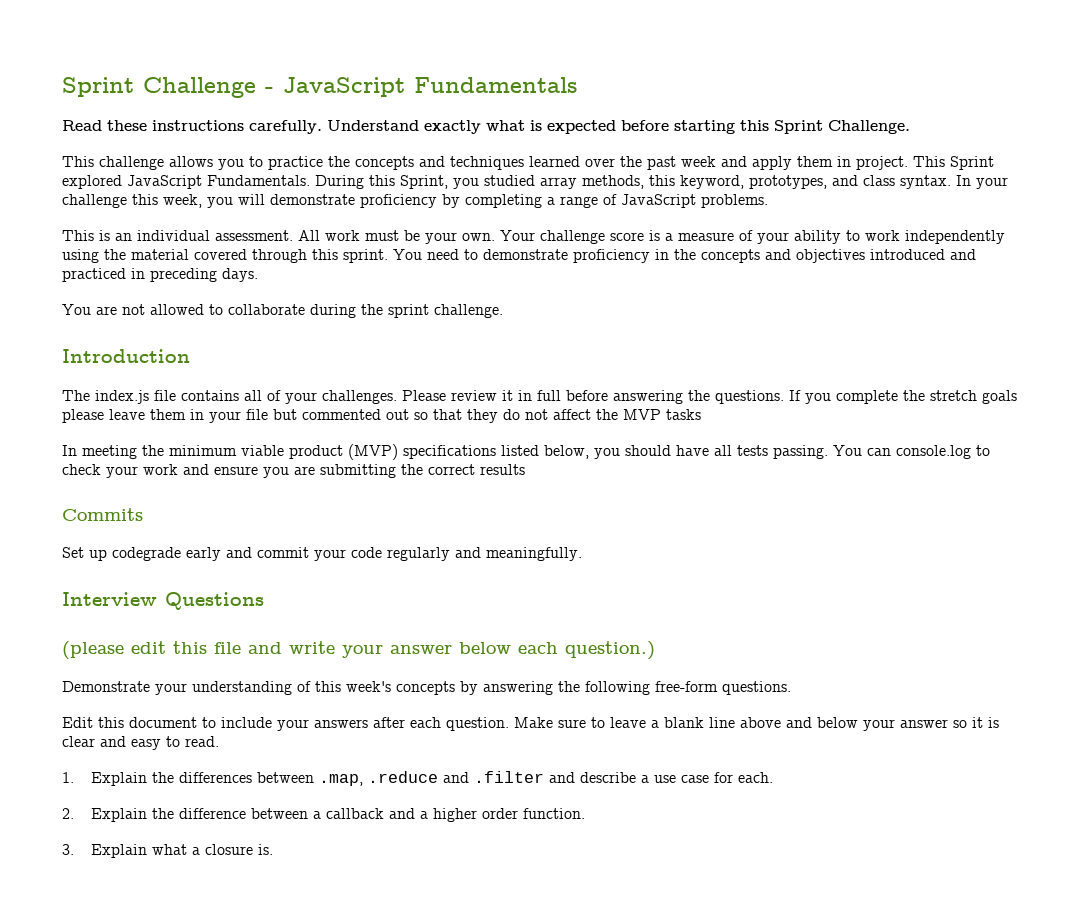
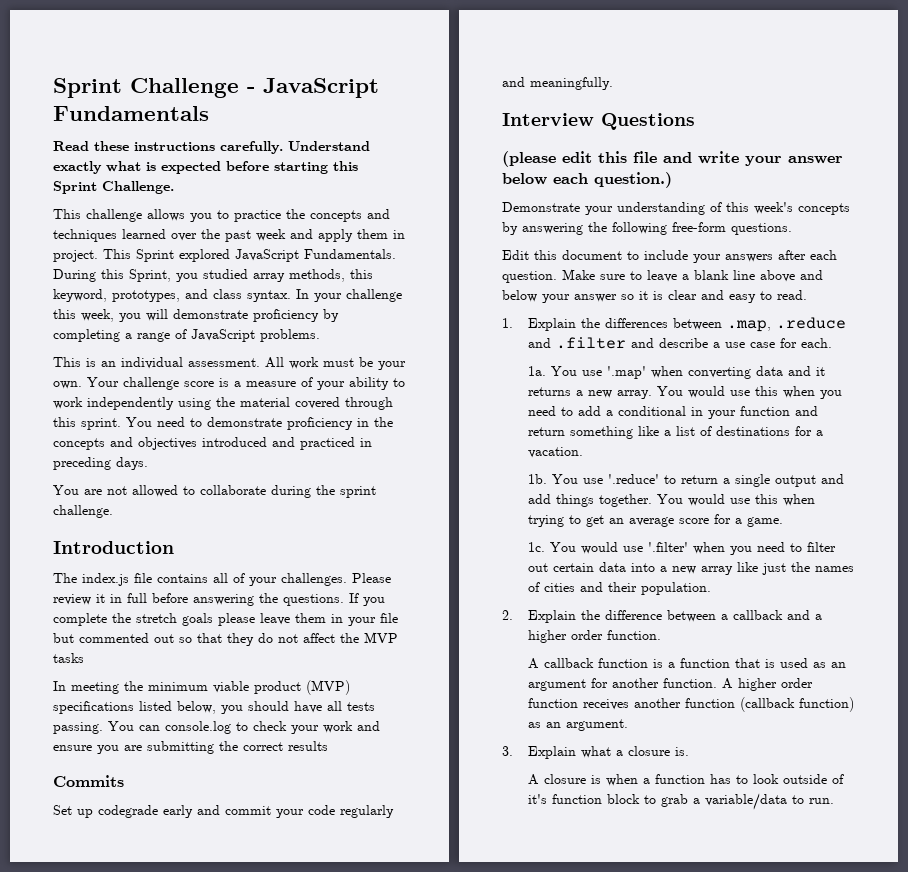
(774, 777) none -> [528,366,826,379] [528,386,843,399] [528,406,819,419] [528,426,824,439] [528,447,584,458] [528,474,845,487] [528,494,816,507] [528,514,784,527] [528,542,837,555] [528,562,855,575] [528,582,712,595] // 1a. You use '.map' when converting data and it returns a new array. You would use this when you need to add a conditional in your function and return something like a list of destinations for a vacation. // 1b. You use '.reduce' to return a single output and add things together. You would use this when trying to get an average score for a game. // 1c. You would use '.filter' when you need to filter out certain data into a new array like just the names of cities and their population.
(586, 813) none -> [528,658,847,669] [528,678,814,691] [528,697,855,712] [528,719,629,731] // A callback function is a function that is used as an argument for another function. A higher order function receives another function (callback function) as an argument.
(274, 849) none -> [528,774,845,786] [528,793,835,810] // A closure is when a function has to look outside of it's function block to grab a variable/data to run.

